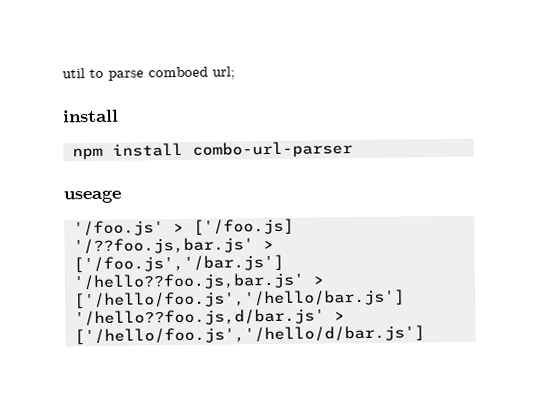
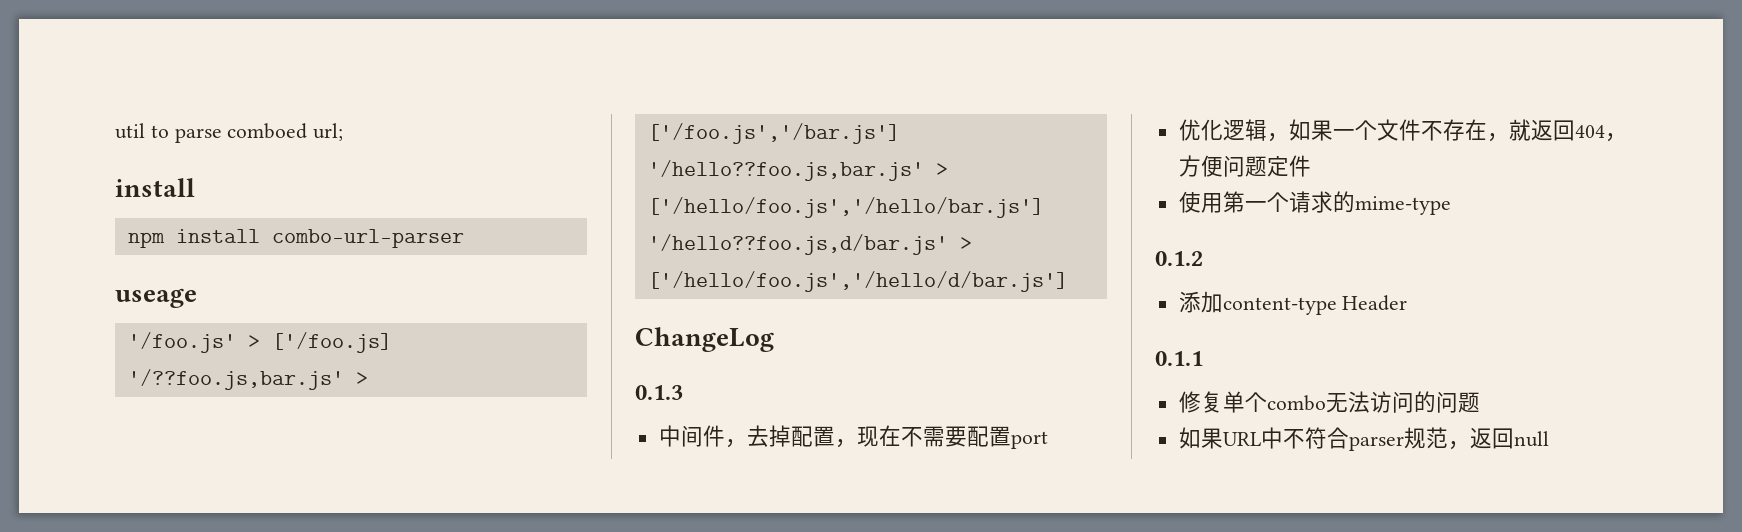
(425, 335) none -> [635,327,774,352] [635,385,683,400] [658,425,1048,449] [1178,119,1627,142] [1178,155,1311,177] [1178,191,1451,215] [1155,251,1203,266] [1178,291,1408,315] [1155,351,1203,366] [1178,391,1480,413] [1178,427,1549,451] // ChangeLog // 0.1.3 // 中间件，去掉配置，现在不需要配置port // 优化逻辑，如果一个文件不存在，就返回404，方便问题定件 // 使用第一个请求的mime-type // 0.1.2 // 添加content-type Header // 0.1.1 // 修复单个combo无法访问的问题 // 如果URL中不符合parser规范，返回null

